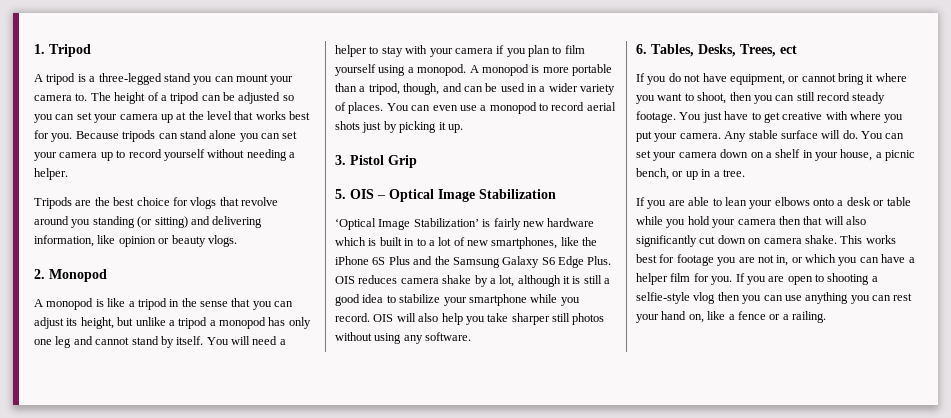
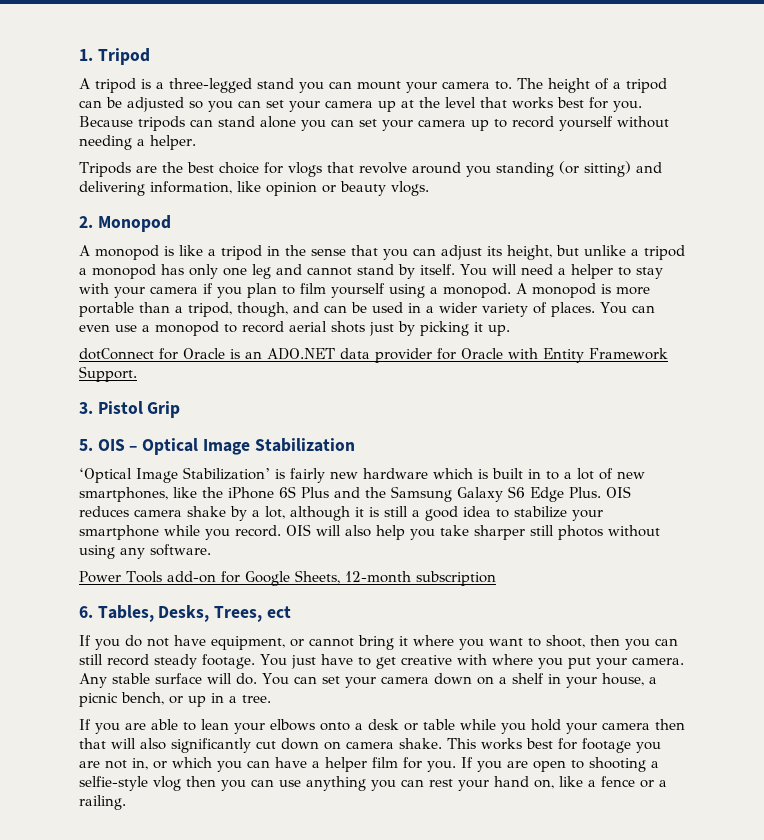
(463, 128) none -> [79,348,668,363] [79,366,137,382] // dotConnect for Oracle is an ADO.NET data provider for Oracle with Entity Framework Support.
(472, 336) none -> [79,570,496,586] // Power Tools add-on for Google Sheets, 12-month subscription

